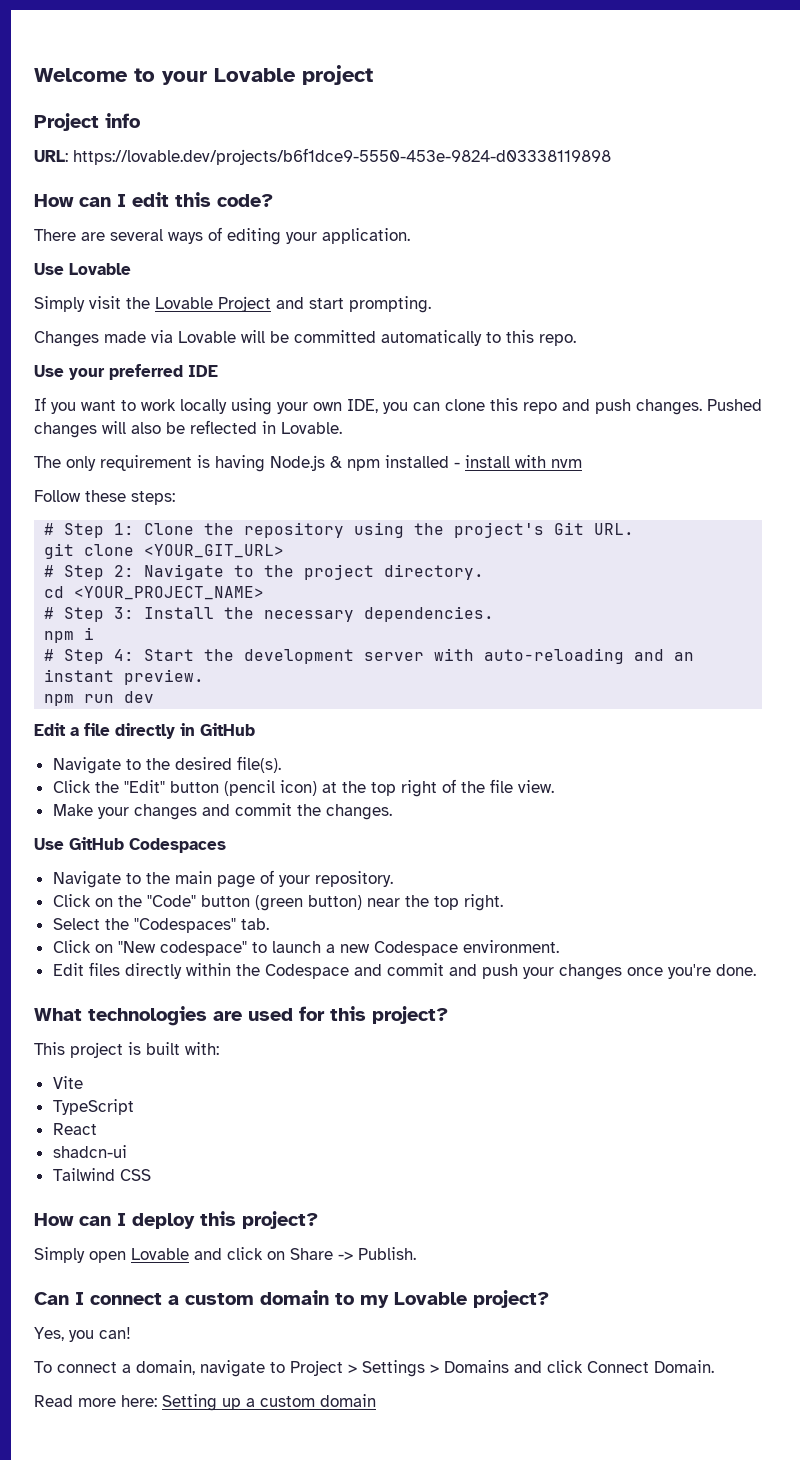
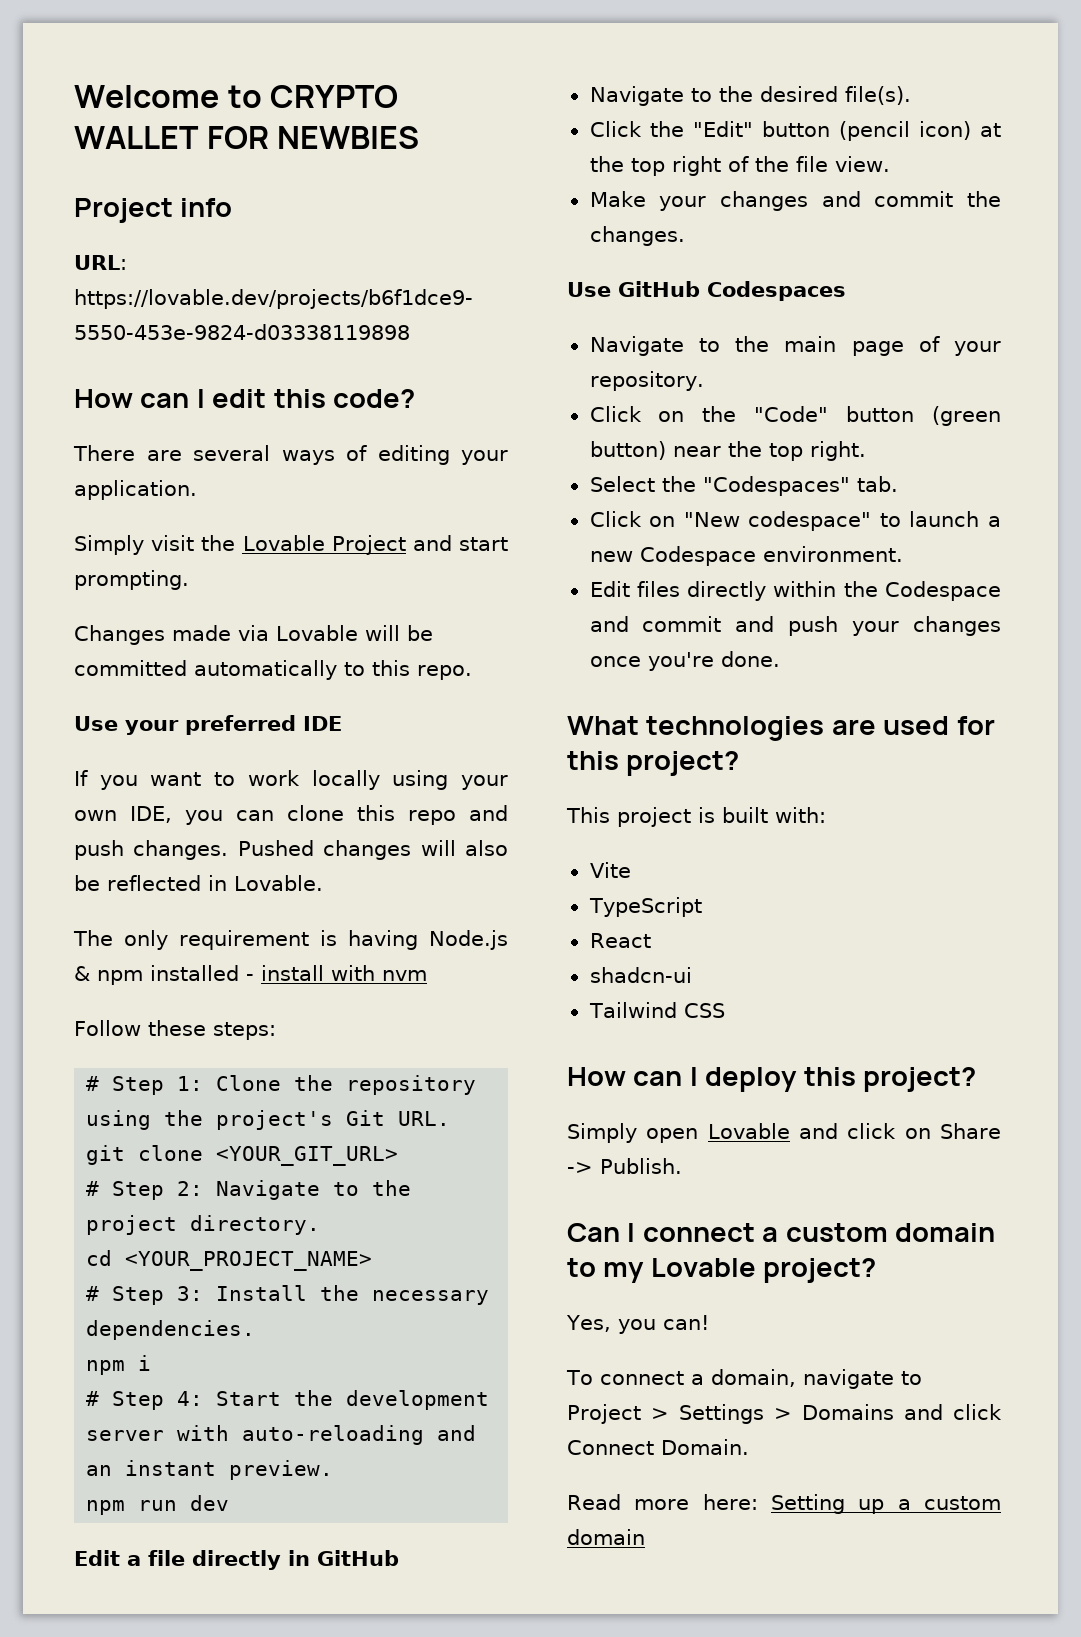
[162,65,373,85] your Lovable project -> [270,85,399,108] [74,126,420,149] CRYPTO WALLET FOR NEWBIES
[34,263,131,275] // Use Lovable -> (197, 490) none

